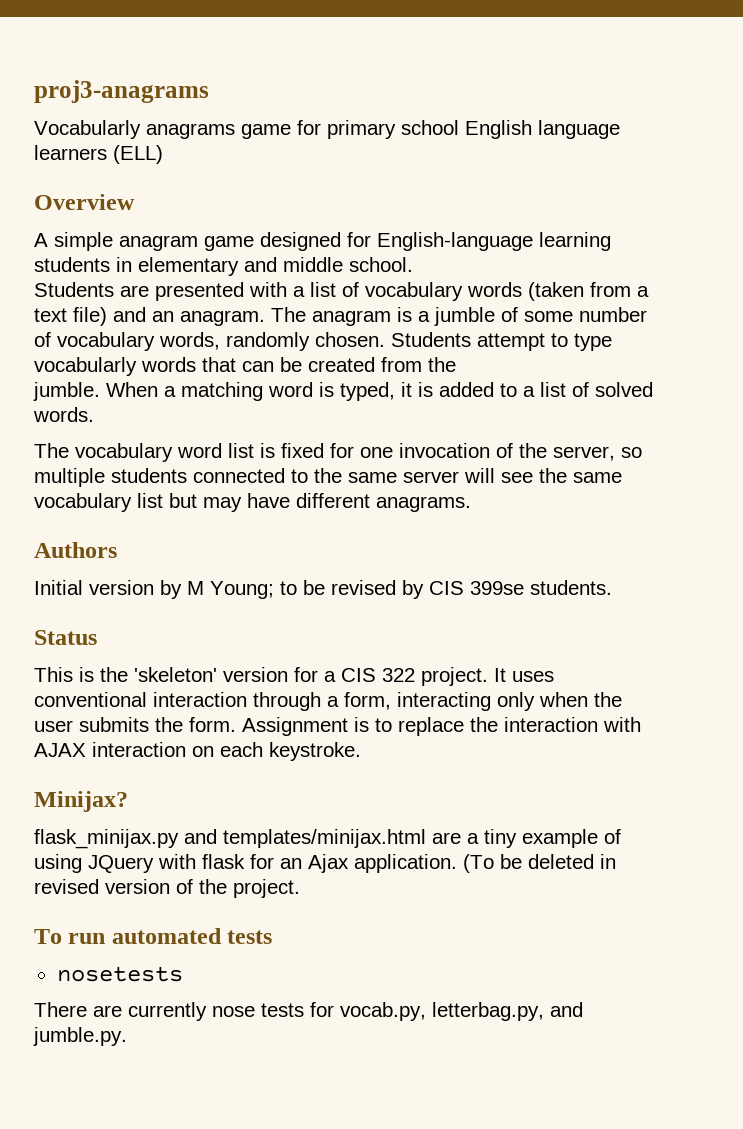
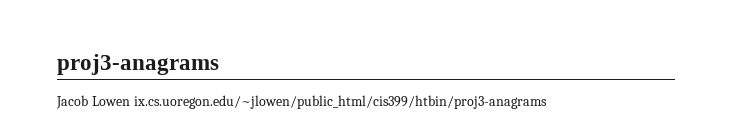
[34,120,620,139] [34,145,163,164] [34,194,135,210] [34,232,611,251] [34,257,413,276] [34,282,649,301] [34,307,647,326] [34,332,612,351] [34,357,456,376] [33,382,653,401] [33,407,94,422] [34,443,642,462] [34,468,622,487] [34,493,471,512] [34,542,117,558] [34,580,612,599] [34,630,97,645] [34,667,554,686] [34,692,622,711] [34,717,641,736] [34,742,361,761] [34,791,128,812] [34,829,621,849] [34,854,616,873] [34,879,300,898] [34,928,273,944] [56,966,183,982] [34,1002,583,1021] [33,1027,127,1046] Vocabularly anagrams game for primary school English language learners (ELL) // Overview // A simple anagram game designed for English-language learning students in elementary and middle school. // Students are presented with a list of vocabulary words (taken from a text file) and an anagram. The anagram is a jumble of some number of vocabulary words, randomly chosen. Students attempt to type vocabularly words that can be created from the // jumble. When a matching word is typed, it is added to a list of solved words. // The vocabulary word list is fixed for one invocation of the server, so multiple students connected to the same server will see the same vocabulary list but may have different anagrams. // Authors // Initial version by M Young; to be revised by CIS 399se students. // Status // This is the 'skeleton' version for a CIS 322 project. It uses conventional interaction through a form, interacting only when the user submits the form. Assignment is to replace the interaction with AJAX interaction on each keystroke. // Minijax? // flask_minijax.py and templates/minijax.html are a tiny example of using JQuery with flask for an Ajax application. (To be deleted in revised version of the project. // To run automated tests // nosetests // There are currently nose tests for vocab.py, letterbag.py, and jumble.py. -> [56,95,547,109] Jacob Lowen ix.cs.uoregon.edu/~jlowen/public_html/cis399/htbin/proj3-anagrams

